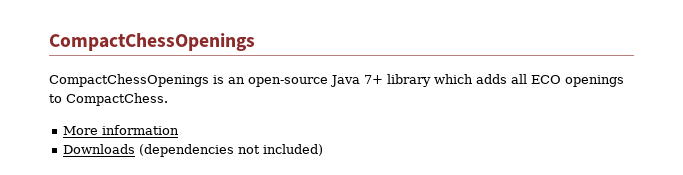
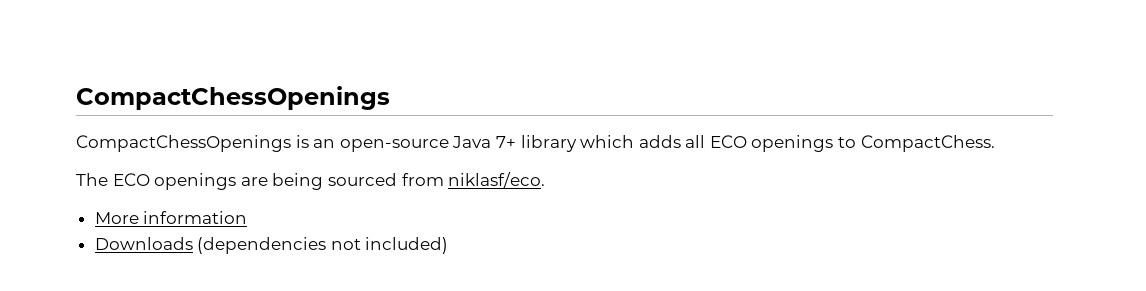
(168, 99) none -> [76,172,546,190] // The ECO openings are being sourced from niklasf/eco.

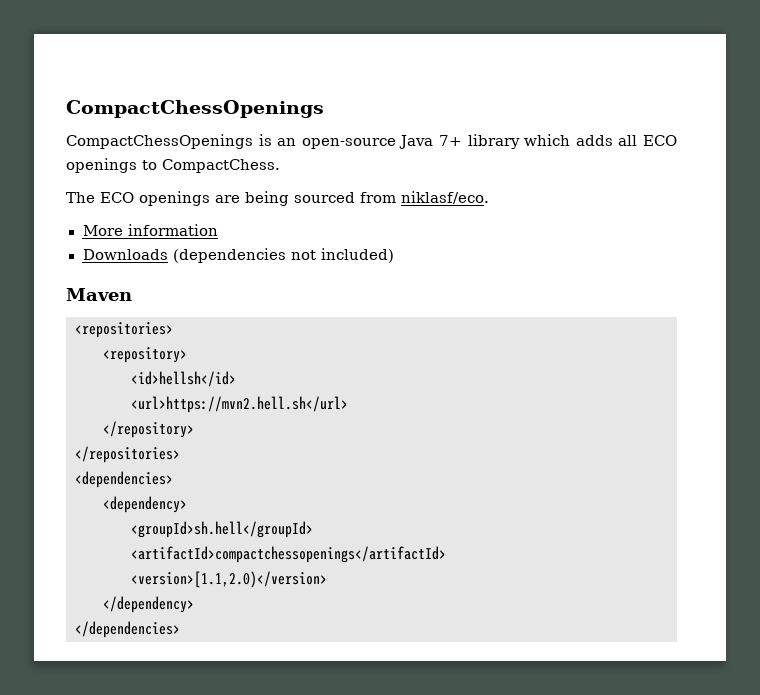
(449, 245) none -> [66,288,132,301] [75,322,173,338] [103,347,187,363] [131,371,236,387] [131,396,348,413] [103,421,194,438] [75,446,180,463] [75,471,173,488] [103,496,187,513] [131,521,313,538] [131,546,446,563] [131,571,327,588] [103,596,194,613] [75,621,180,638] // Maven // <repositories> // <repository> // <id>hellsh</id> // <url>https://mvn2.hell.sh</url> // </repository> // </repositories> // <dependencies> // <dependency> // <groupId>sh.hell</groupId> // <artifactId>compactchessopenings</artifactId> // <version>[1.1,2.0)</version> // </dependency> // </dependencies>

